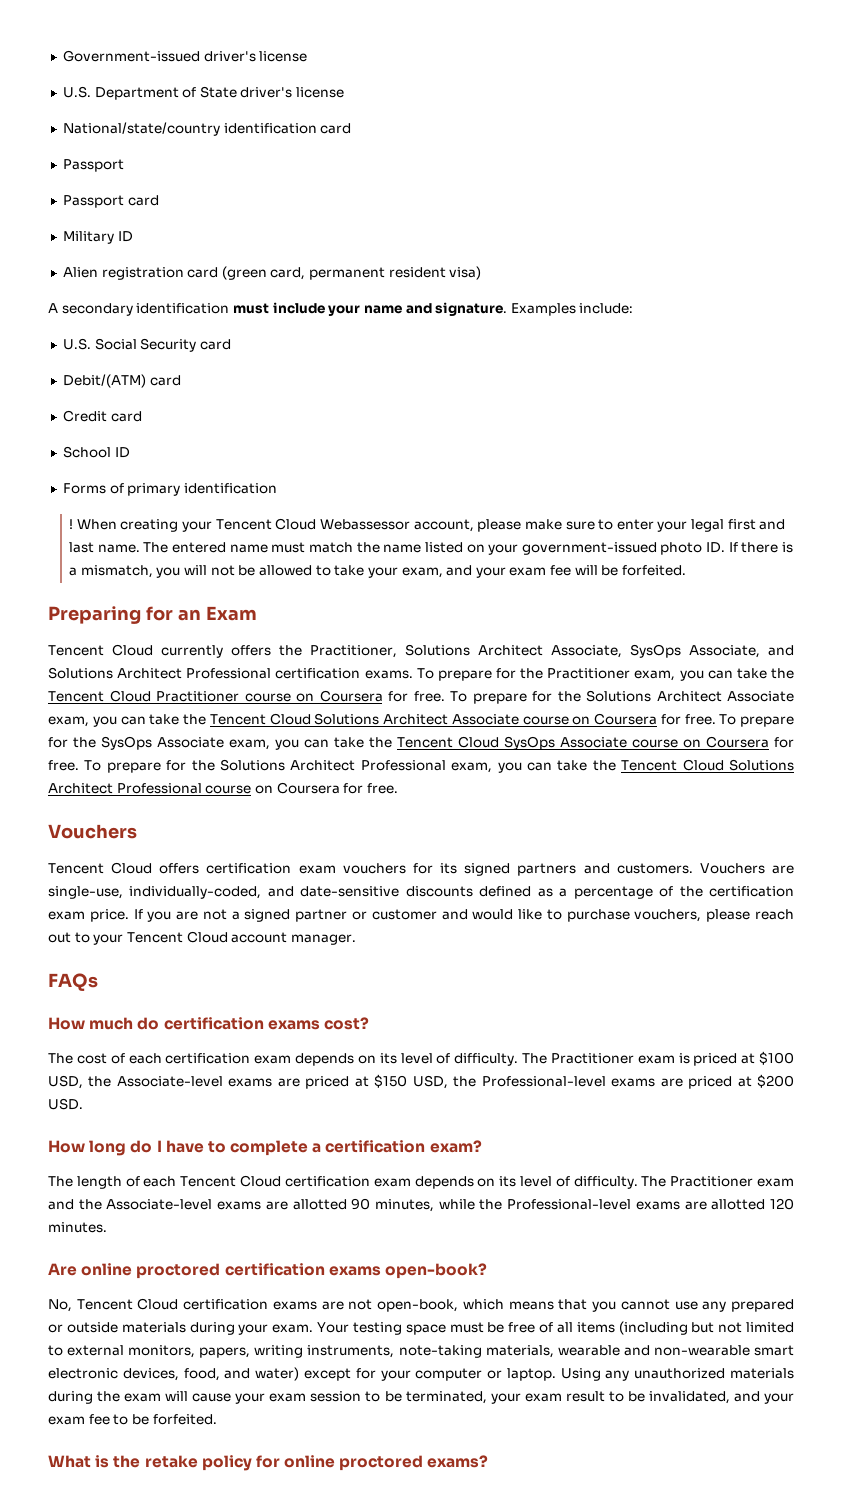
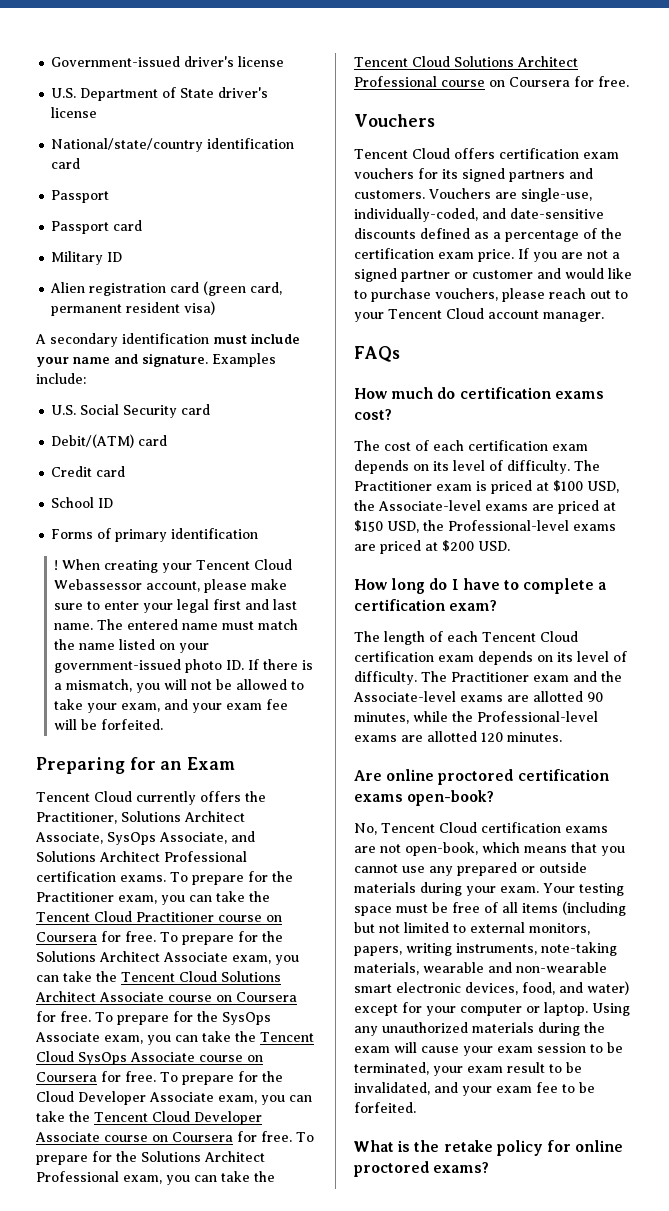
(215, 765) none -> [36,1091,312,1105] [36,1111,262,1125] [35,1131,314,1142] [36,1151,137,1165] Cloud Developer Associate exam, you can take the Tencent Cloud Developer Associate course on Coursera for free. To prepare for the

